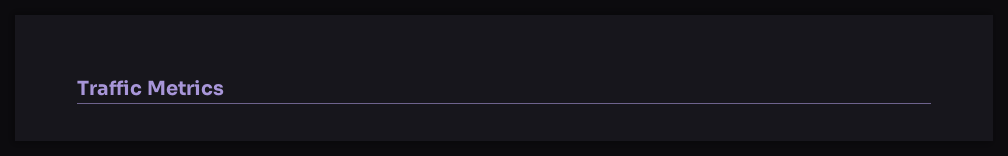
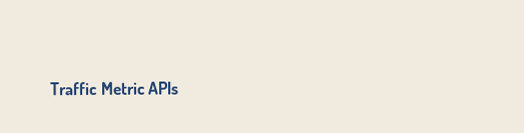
[147,80,225,96] Metrics -> [100,81,180,95] Metric APIs

